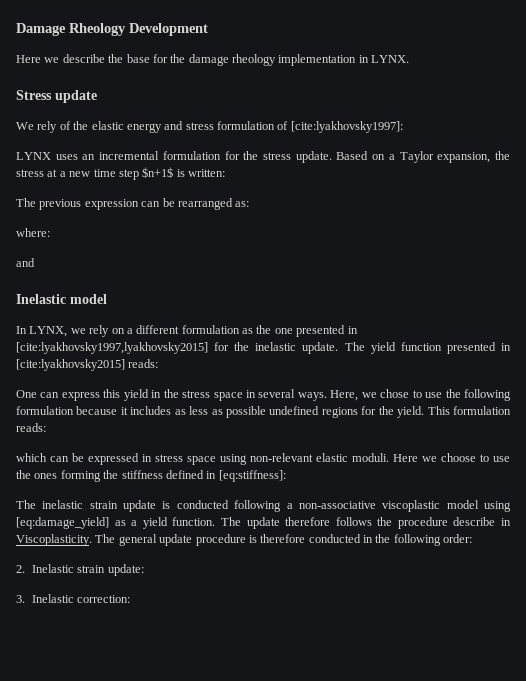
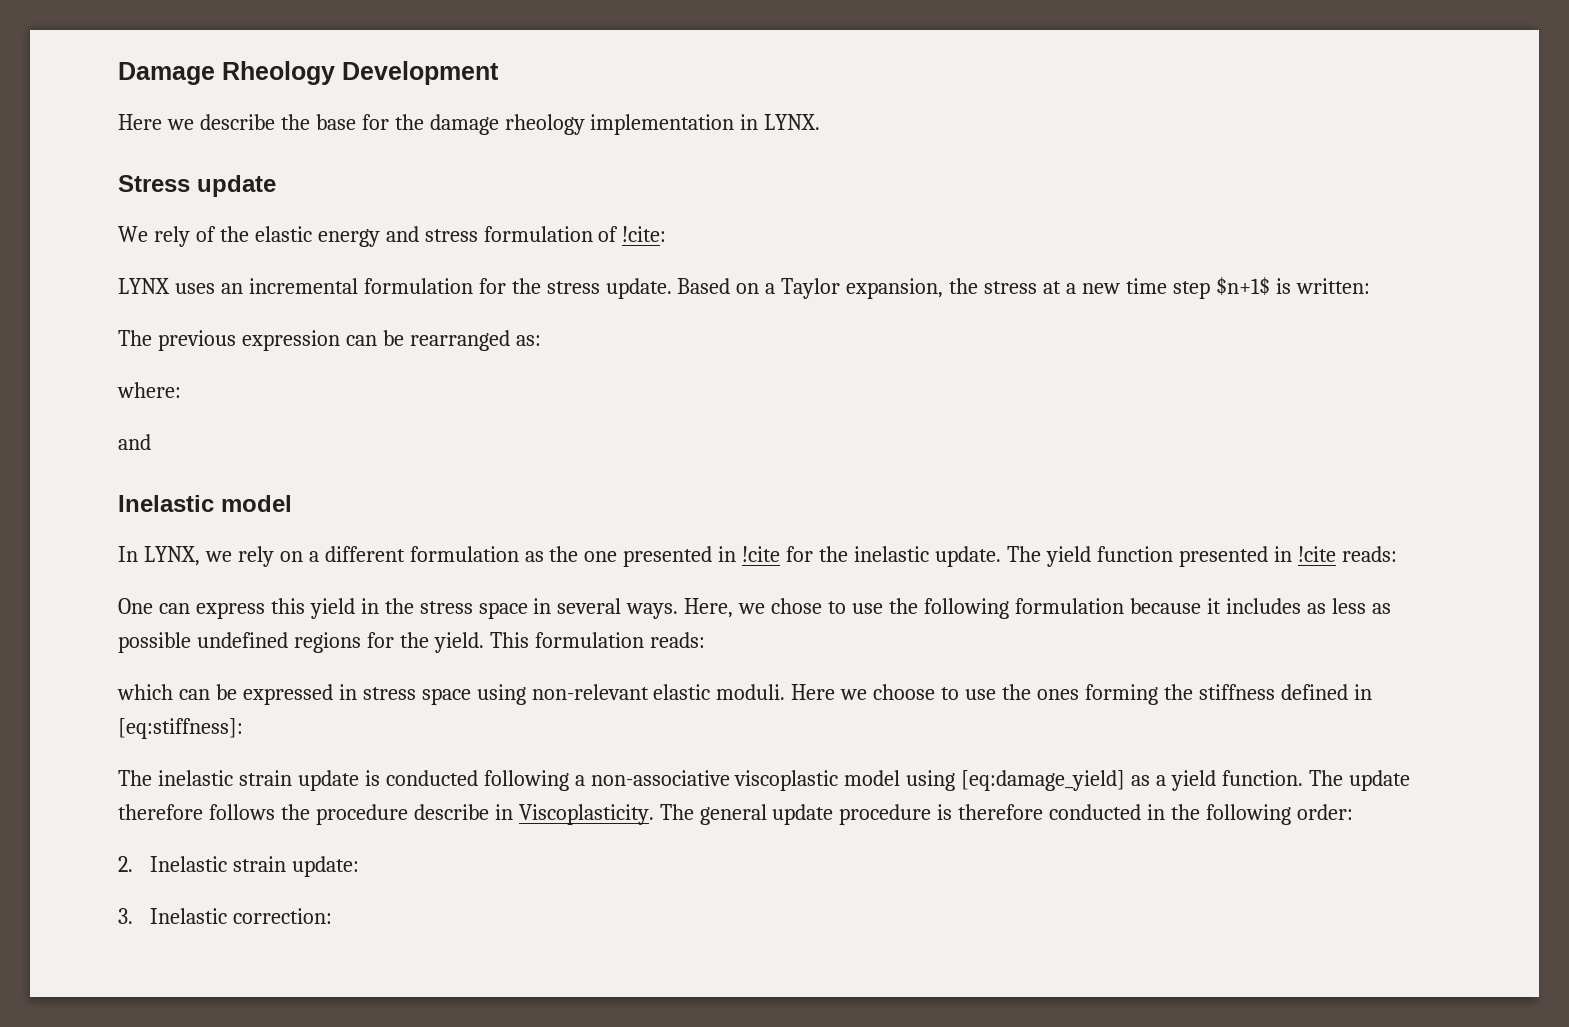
[290,121,403,133] [cite:lyakhovsky1997]: -> [622,226,667,242] !cite:
[16,342,208,354] [cite:lyakhovsky1997,lyakhovsky2015] -> [742,546,781,562] !cite
[16,359,125,371] [cite:lyakhovsky2015] -> [1297,546,1336,562] !cite

